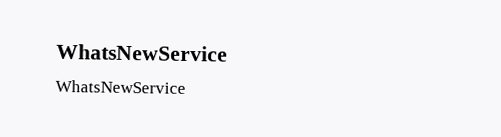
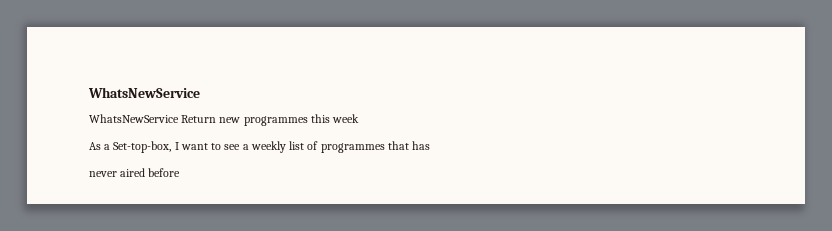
(186, 86) none -> [181,114,360,126] [89,141,431,153] [89,168,181,177] Return new programmes this week // As a Set-top-box, I want to see a weekly list of programmes that has // never aired before

